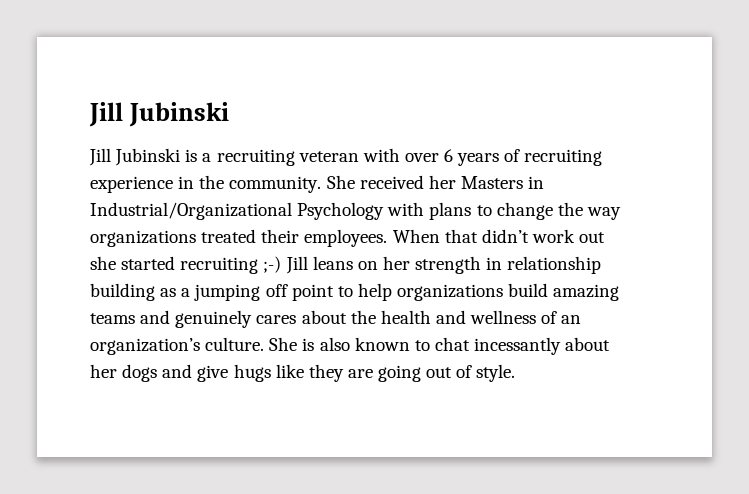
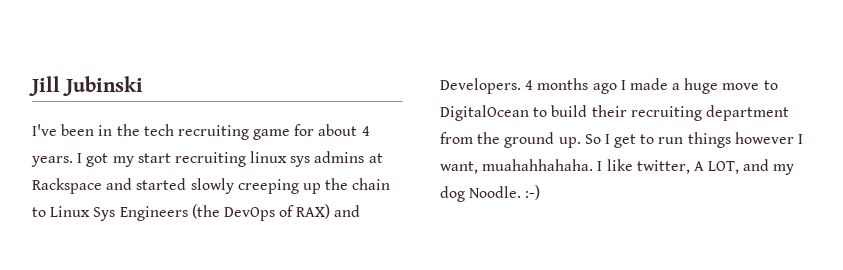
[89,148,603,166] [90,175,545,193] [90,202,621,220] [90,229,606,247] [90,256,602,274] [90,283,620,301] [90,310,582,328] [90,337,611,355] [90,364,516,382] Jill Jubinski is a recruiting veteran with over 6 years of recruiting experience in the community. She received her Masters in Industrial/Organizational Psychology with plans to change the way organizations treated their employees. When that didn’t work out she started recruiting ;-) Jill leans on her strength in relationship building as a jumping off point to help organizations build amazing teams and genuinely cares about the health and wellness of an organization’s culture. She is also known to chat incessantly about her dogs and give hugs like they are going out of style. -> [32,124,370,140] [31,151,383,167] [32,178,391,194] [32,204,361,221] [440,78,778,94] [440,105,789,121] [440,132,804,148] [440,159,795,175] [440,185,541,202] I've been in the tech recruiting game for about 4 years. I got my start recruiting linux sys admins at Rackspace and started slowly creeping up the chain to Linux Sys Engineers (the DevOps of RAX) and Developers. 4 months ago I made a huge move to DigitalOcean to build their recruiting department from the ground up. So I get to run things however I want, muahahhahaha. I like twitter, A LOT, and my dog Noodle. :-)

